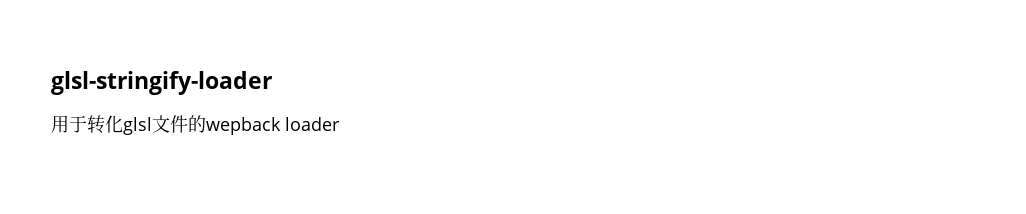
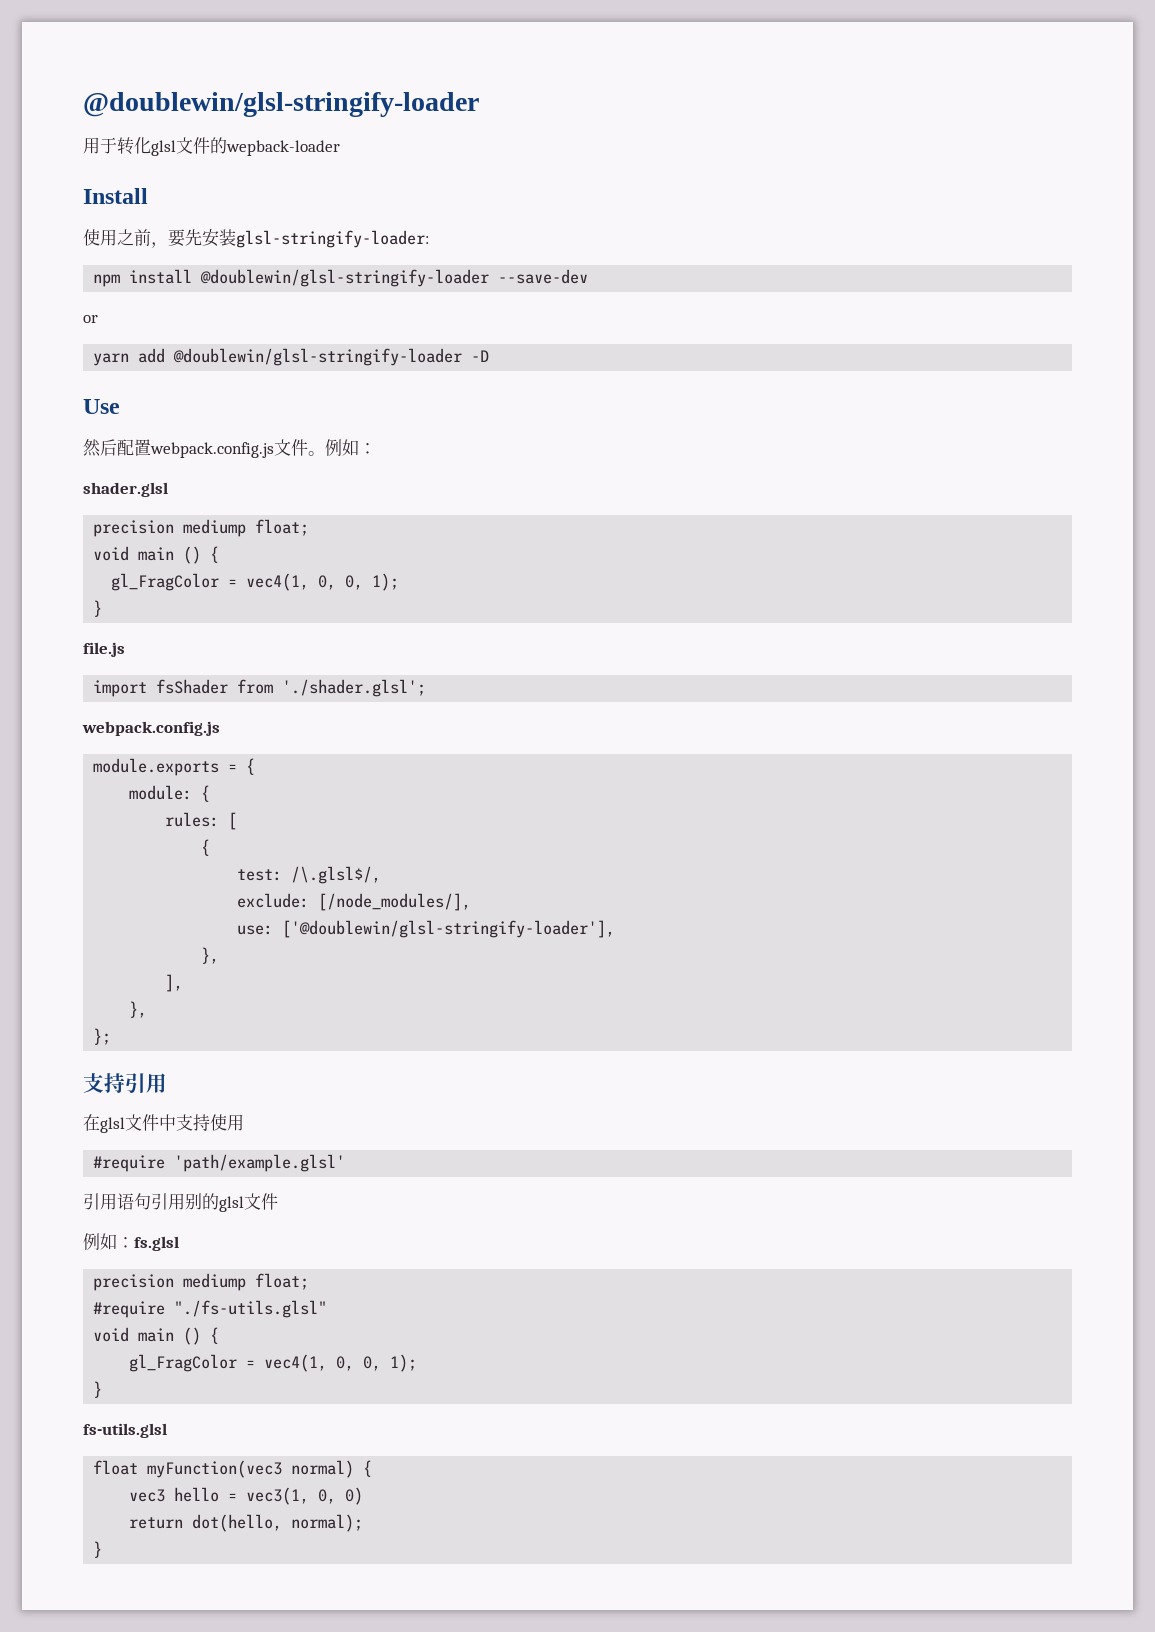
[51,71,272,95] glsl-stringify-loader -> [83,92,479,117] @doublewin/glsl-stringify-loader
[206,117,340,135] wepback loader -> [226,140,340,156] [83,188,148,204] [83,229,429,248] [93,269,589,287] [83,315,98,323] [93,348,490,366] [83,399,120,414] [83,439,376,458] [83,482,168,497] [93,519,310,537] [93,546,220,564] [111,573,400,591] [93,600,103,617] [83,642,125,657] [93,679,427,697] [82,721,220,736] [93,758,256,776] [129,785,211,802] [165,812,238,830] [201,839,211,856] [237,866,382,884] [237,893,472,911] [237,920,616,938] [201,947,220,964] [165,974,184,992] [129,1001,148,1018] [93,1028,112,1045] [83,1073,167,1094] [83,1114,244,1133] [93,1154,346,1172] [83,1193,278,1212] [83,1233,179,1251] [93,1273,310,1291] [93,1300,328,1318] [93,1327,220,1345] [129,1354,418,1372] [93,1381,103,1398] [83,1423,167,1438] [93,1460,373,1478] [129,1487,364,1505] [129,1514,364,1532] [93,1541,103,1558] wepback-loader // Install // 使用之前，要先安装glsl-stringify-loader: // npm install @doublewin/glsl-stringify-loader --save-dev // or // yarn add @doublewin/glsl-stringify-loader -D // Use // 然后配置webpack.config.js文件。例如： // shader.glsl // precision mediump float; // void main () { // gl_FragColor = vec4(1, 0, 0, 1); // } // file.js // import fsShader from './shader.glsl'; // webpack.config.js // module.exports = { // module: { // rules: [ // { // test: /\.glsl$/, // exclude: [/node_modules/], // use: ['@doublewin/glsl-stringify-loader'], // }, // ], // }, // }; // 支持引用 // 在glsl文件中支持使用 // #require 'path/example.glsl' // 引用语句引用别的glsl文件 // 例如：fs.glsl // precision mediump float; // #require "./fs-utils.glsl" // void main () { // gl_FragColor = vec4(1, 0, 0, 1); // } // fs-utils.glsl // float myFunction(vec3 normal) { // vec3 hello = vec3(1, 0, 0) // return dot(hello, normal); // }

